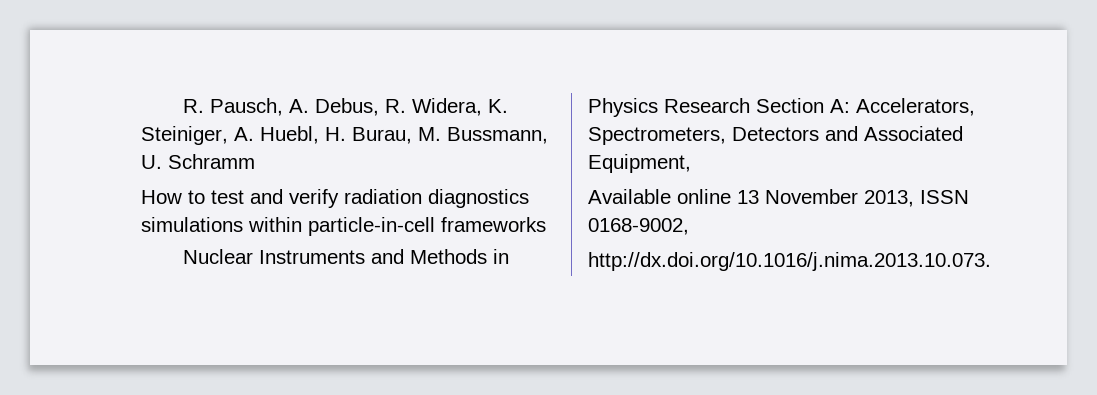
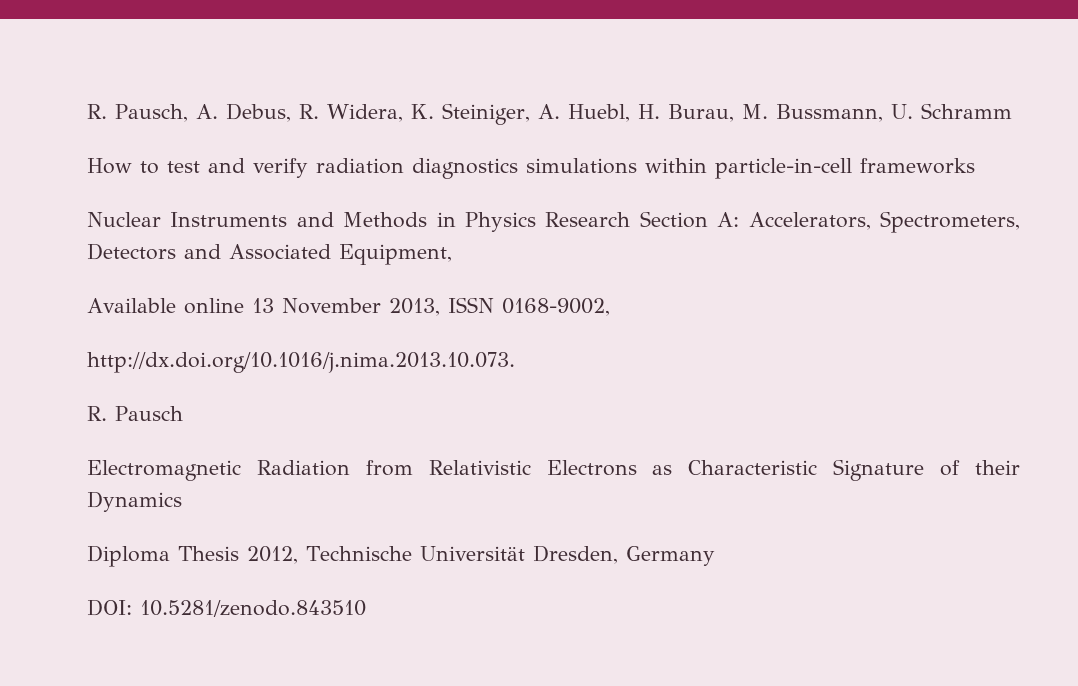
(991, 261) none -> [87,406,183,421] [87,459,1021,481] [87,491,182,512] [87,545,715,567] [87,599,366,617] // R. Pausch // Electromagnetic Radiation from Relativistic Electrons as Characteristic Signature of their Dynamics // Diploma Thesis 2012, Technische Universität Dresden, Germany // DOI: 10.5281/zenodo.843510

